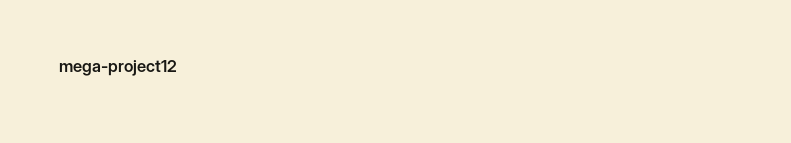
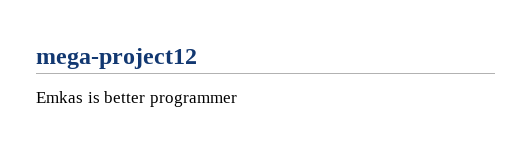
(177, 68) none -> [36,91,237,107] // Emkas is better programmer

